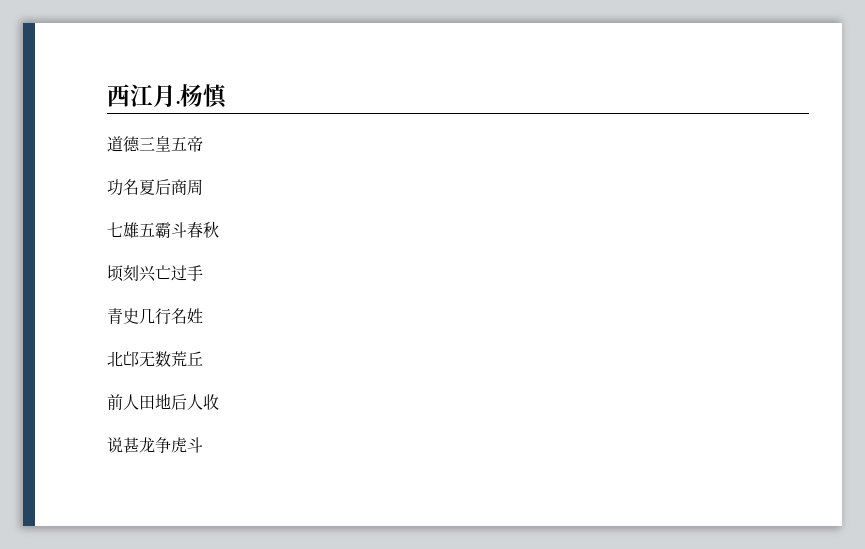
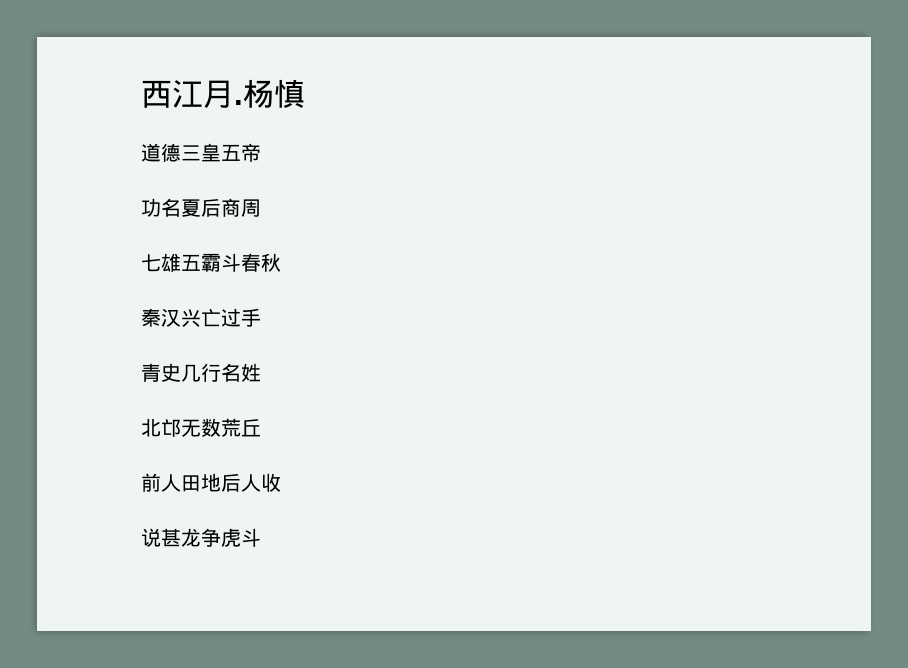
[107,265,139,282] 顷刻 -> [141,308,181,327] 秦汉

